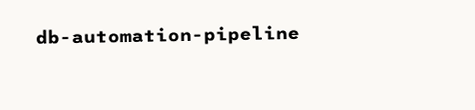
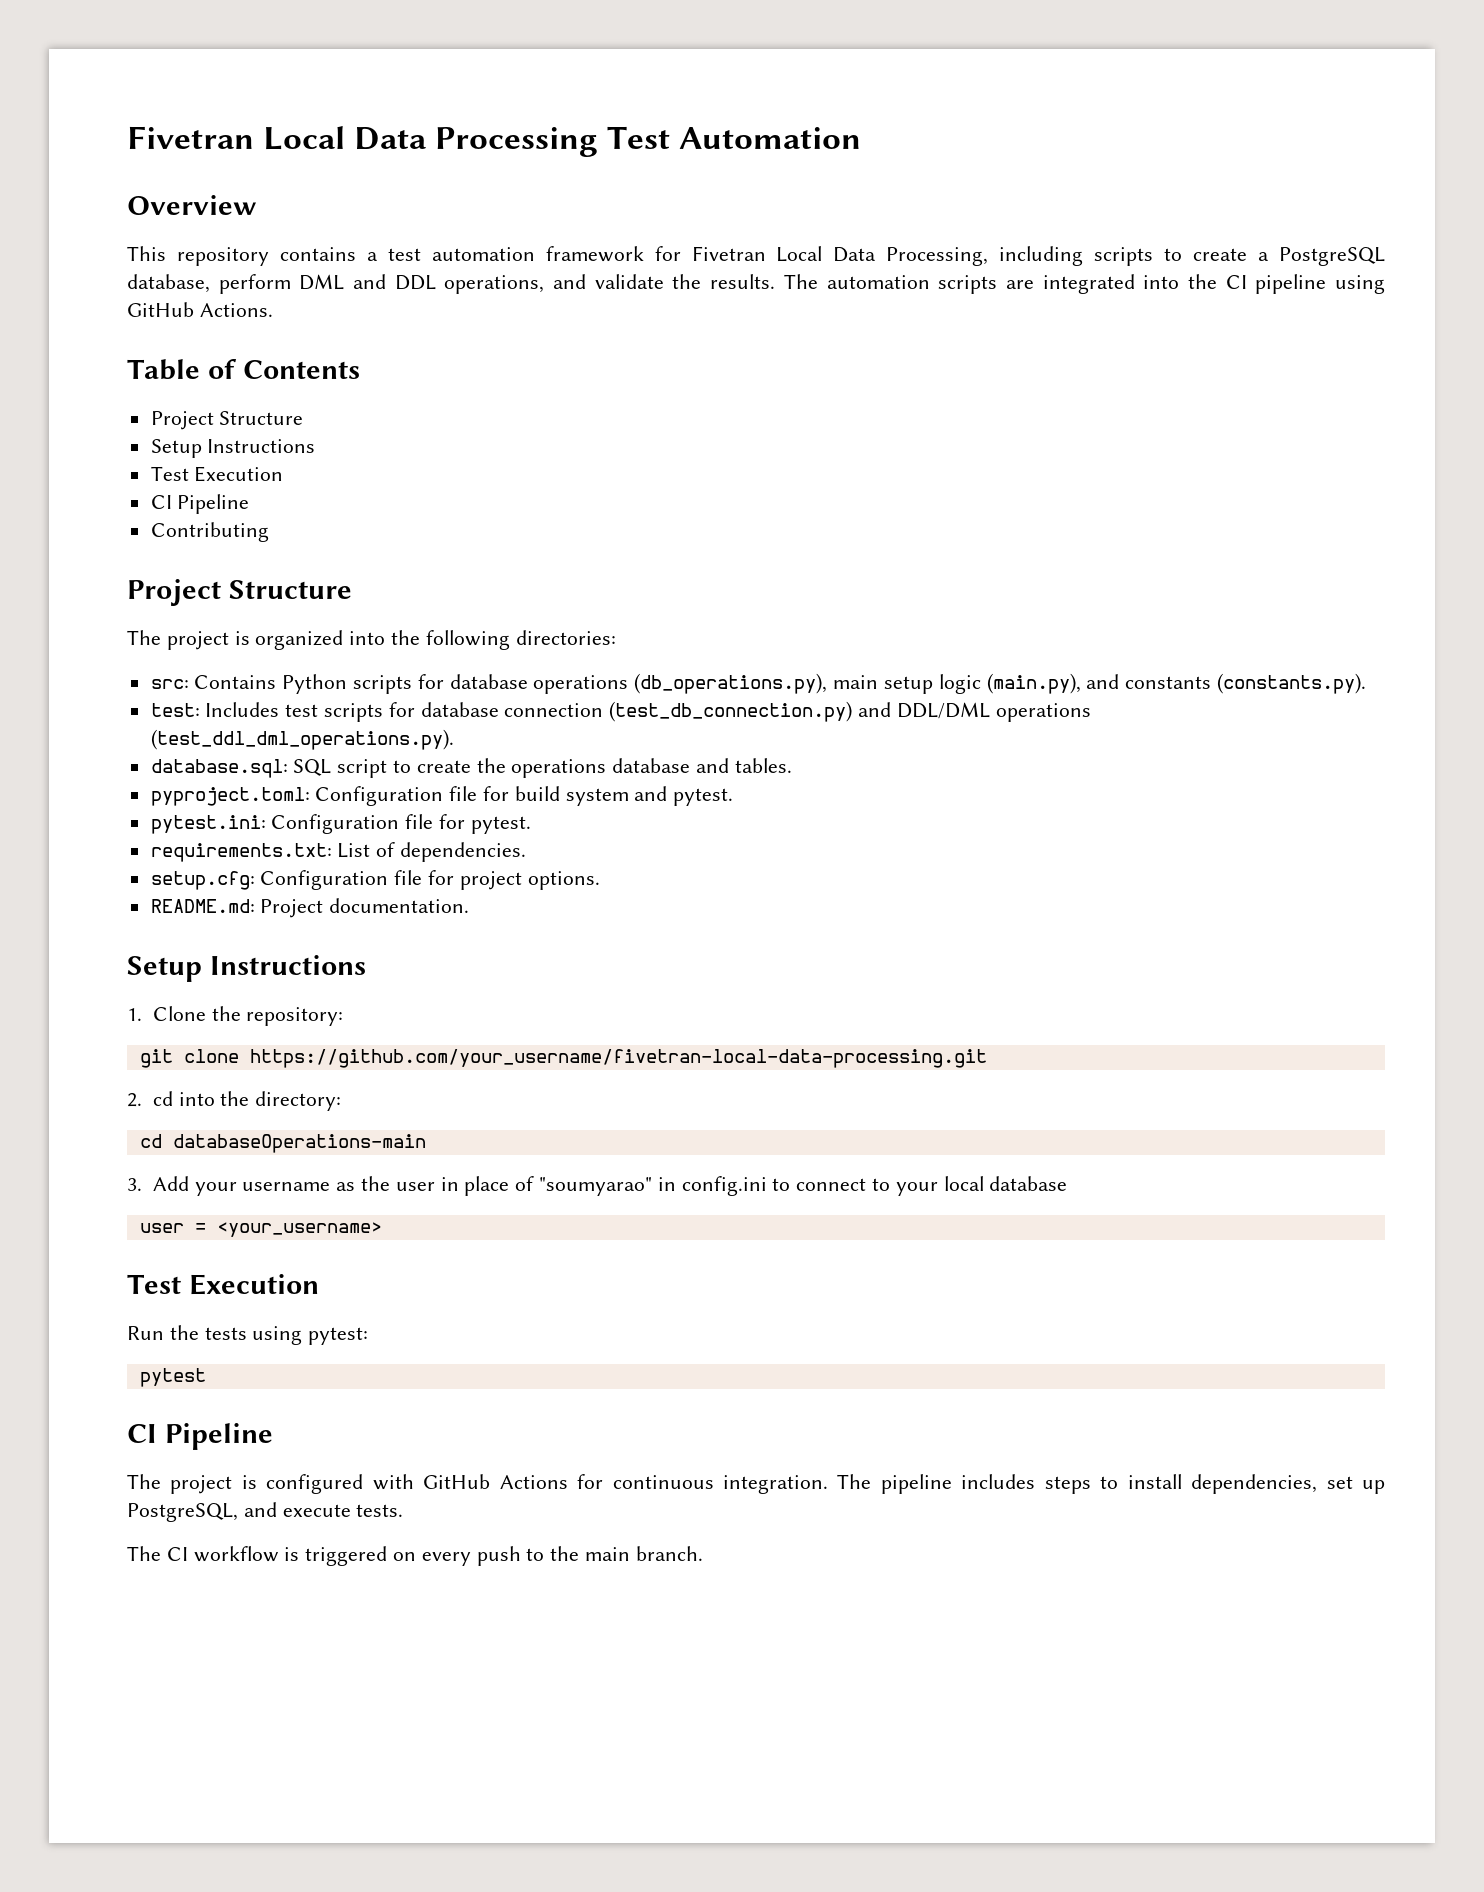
[35,24,300,48] db-automation-pipeline -> [127,126,862,157] [127,195,257,215] [127,246,1386,266] [127,274,1386,294] [127,302,273,317] [127,359,360,380] [150,411,304,430] [150,439,316,458] [150,466,284,482] [150,494,250,514] [150,522,269,542] [127,579,352,606] [127,630,616,650] [150,673,1366,694] [150,701,1091,722] [150,729,454,750] [150,758,792,778] [150,786,734,806] [150,814,531,834] [150,842,527,862] [150,870,600,890] [150,898,470,918] [127,955,366,982] [127,1006,344,1026] [139,1049,987,1068] [127,1091,342,1111] [139,1134,426,1153] [127,1176,1068,1196] [139,1222,382,1237] [127,1274,319,1295] [127,1325,369,1345] [139,1368,206,1387] [127,1423,273,1450] [127,1474,1385,1494] [127,1502,404,1522] [127,1546,703,1566] Fivetran Local Data Processing Test Automation // Overview // This repository contains a test automation framework for Fivetran Local Data Processing, including scripts to create a PostgreSQL database, perform DML and DDL operations, and validate the results. The automation scripts are integrated into the CI pipeline using GitHub Actions. // Table of Contents // Project Structure // Setup Instructions // Test Execution // CI Pipeline // Contributing // Project Structure // The project is organized into the following directories: // src: Contains Python scripts for database operations (db_operations.py), main setup logic (main.py), and constants (constants.py). // test: Includes test scripts for database connection (test_db_connection.py) and DDL/DML operations (test_ddl_dml_operations.py). // database.sql: SQL script to create the operations database and tables. // pyproject.toml: Configuration file for build system and pytest. // pytest.ini: Configuration file for pytest. // requirements.txt: List of dependencies. // setup.cfg: Configuration file for project options. // README.md: Project documentation. // Setup Instructions // 1. Clone the repository: // git clone https://github.com/your_username/fivetran-local-data-processing.git // 2. cd into the directory: // cd databaseOperations-main // 3. Add your username as the user in place of "soumyarao" in config.ini to connect to your local database // user = <your_username> // Test Execution // Run the tests using pytest: // pytest // CI Pipeline // The project is configured with GitHub Actions for continuous integration. The pipeline includes steps to install dependencies, set up PostgreSQL, and execute tests. // The CI workflow is triggered on every push to the main branch.

